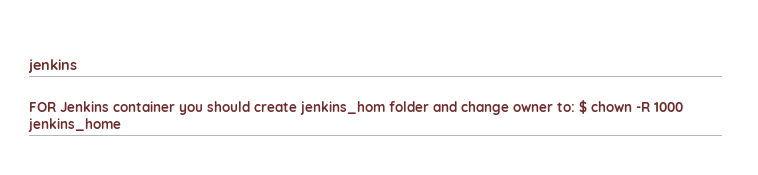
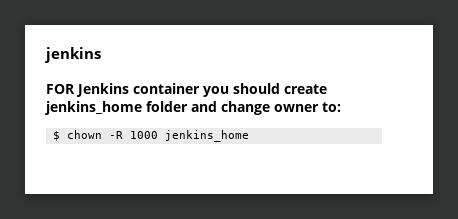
[300,101,385,115] jenkins_hom -> [45,101,142,115] jenkins_home
(575, 107) none -> (341, 107) //

